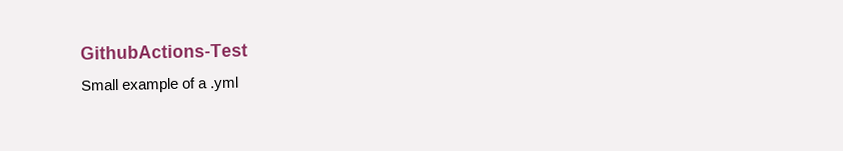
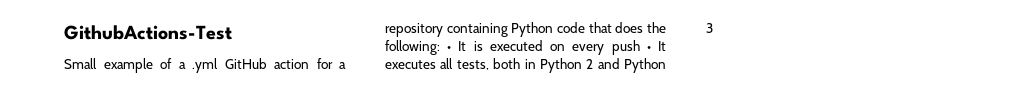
(240, 84) none -> [224,58,346,69] [385,22,666,37] [385,40,666,55] [385,58,666,73] [706,23,713,33] GitHub action for a repository containing Python code that does the following: • It is executed on every push • It executes all tests, both in Python 2 and Python 3

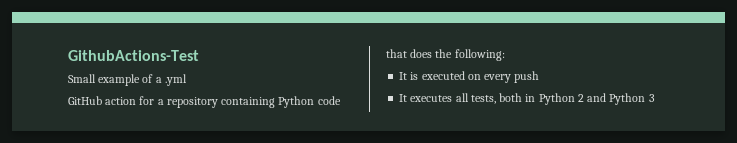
(218, 65) none -> (187, 80) //
[447,46,452,51] • -> (505, 55) //
[646,46,651,51] • -> (540, 77) //

